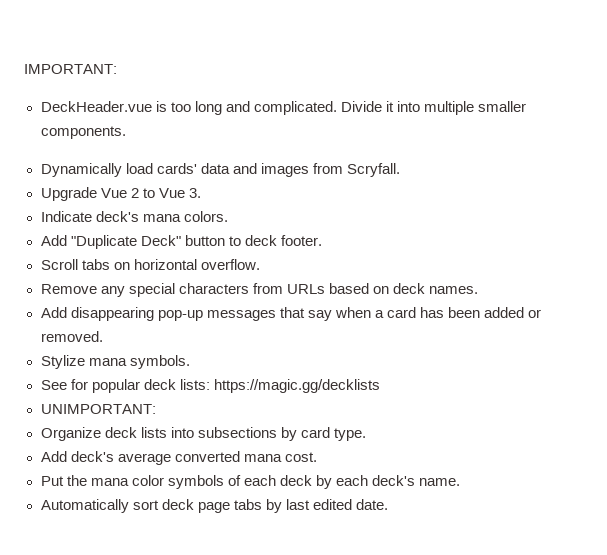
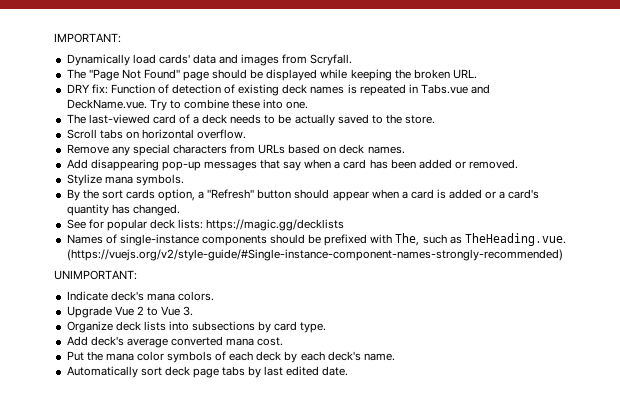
[40,101,527,115] [40,126,126,139] // DeckHeader.vue is too long and complicated. Divide it into multiple smaller components. -> (121, 38) none
[40,187,201,201] [40,211,228,222] [40,235,322,249] Upgrade Vue 2 to Vue 3. // Indicate deck's mana colors. // Add "Duplicate Deck" button to deck footer. -> [66,69,477,81] [66,84,491,96] [66,99,309,111] [66,114,436,126] The "Page Not Found" page should be displayed while keeping the broken URL. // DRY fix: Function of detection of existing deck names is repeated in Tabs.vue and DeckName.vue. Try to combine these into one. // The last-viewed card of a deck needs to be actually saved to the store.
(190, 362) none -> [66,189,540,201] [66,204,180,216] // By the sort cards option, a "Refresh" button should appear when a card is added or a card's quantity has changed.
[40,404,156,414] UNIMPORTANT: -> [66,233,566,246] [66,249,563,261] [54,270,137,280] [66,291,214,301] [66,306,194,318] Names of single-instance components should be prefixed with The, such as TheHeading.vue. (https://vuejs.org/v2/style-guide/#Single-instance-component-names-strongly-recommended) // UNIMPORTANT: // Indicate deck's mana colors. // Upgrade Vue 2 to Vue 3.

